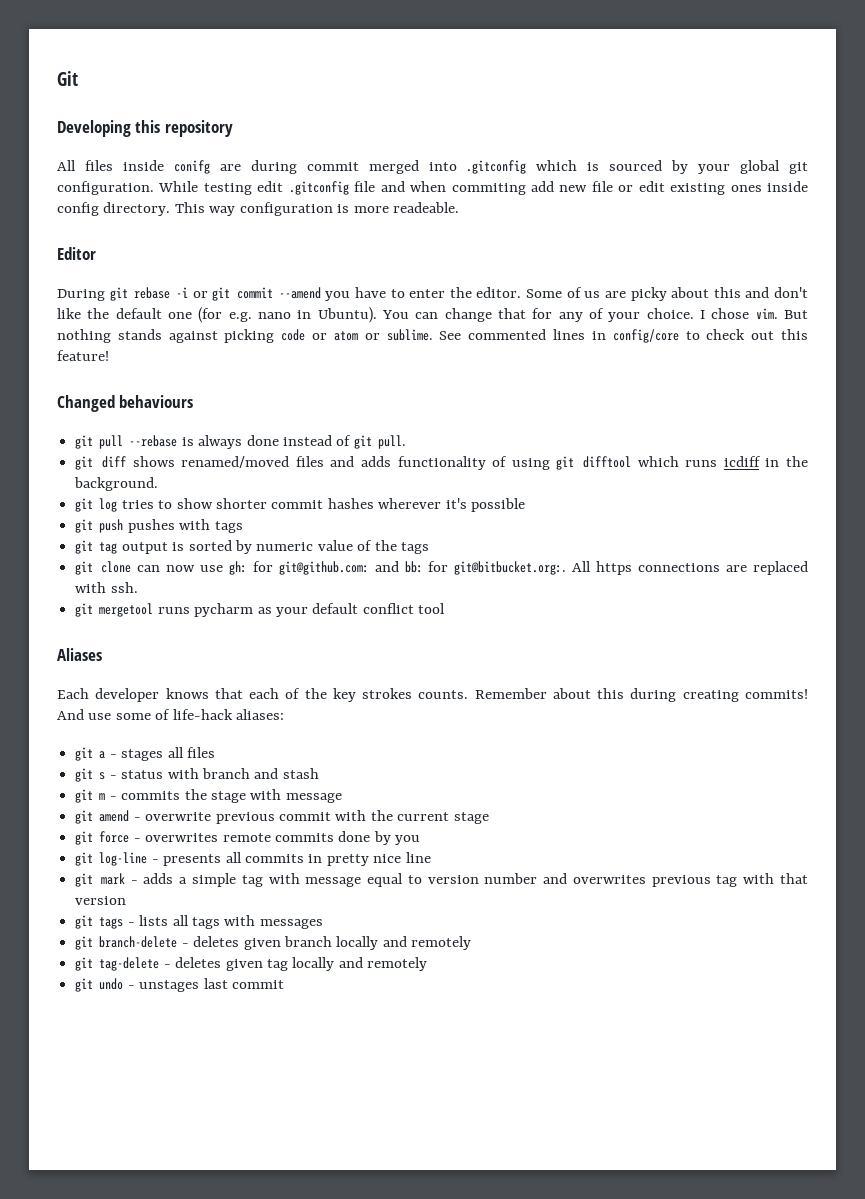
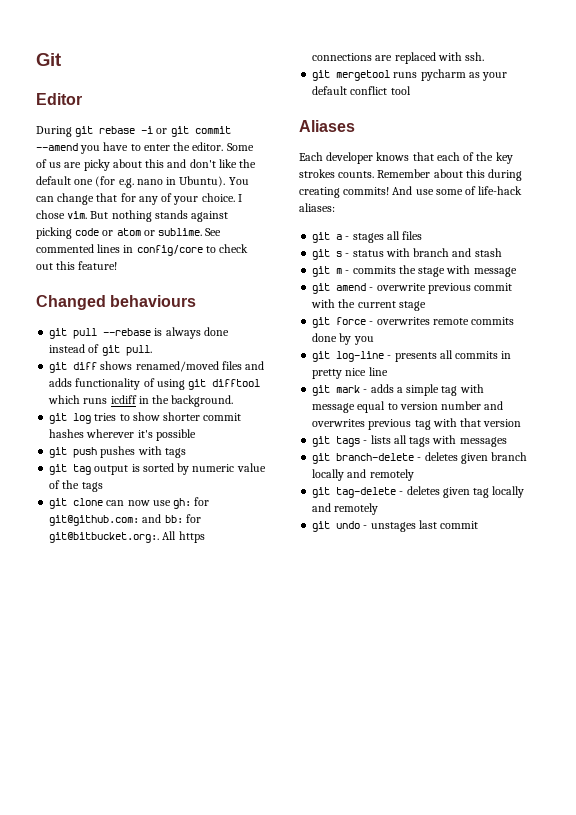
[57,120,233,137] [57,160,808,174] [57,181,808,195] [57,202,460,216] // Developing this repository // All files inside conifg are during commit merged into .gitconfig which is sourced by your global git configuration. While testing edit .gitconfig file and when commiting add new file or edit existing ones inside config directory. This way configuration is more readeable. -> (61, 59) none

